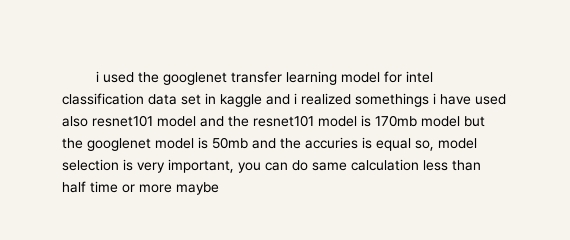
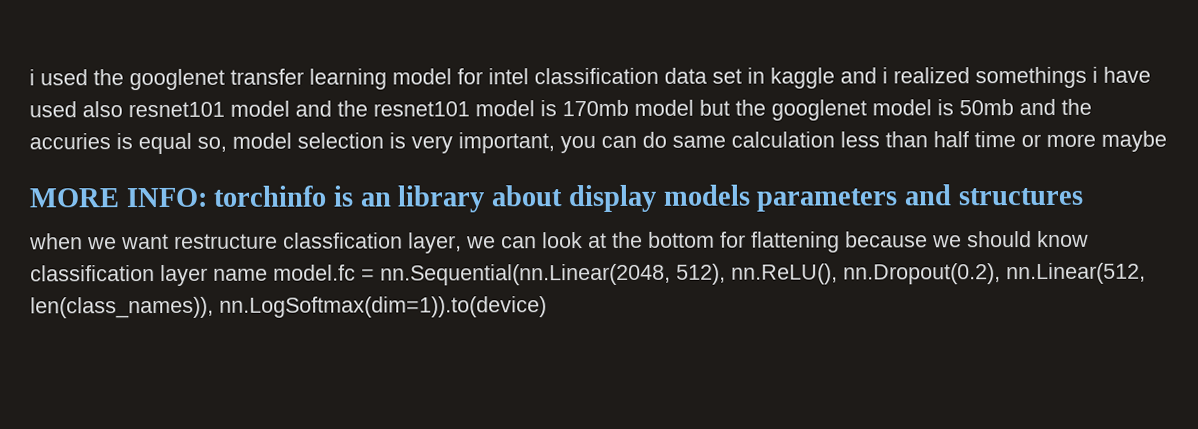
(219, 188) none -> [29,184,1083,213] [29,230,1089,254] [30,262,1146,286] [30,296,547,319] // MORE INFO: torchinfo is an library about display models parameters and structures // when we want restructure classfication layer, we can look at the bottom for flattening because we should know classification layer name model.fc = nn.Sequential(nn.Linear(2048, 512), nn.ReLU(), nn.Dropout(0.2), nn.Linear(512, len(class_names)), nn.LogSoftmax(dim=1)).to(device)

